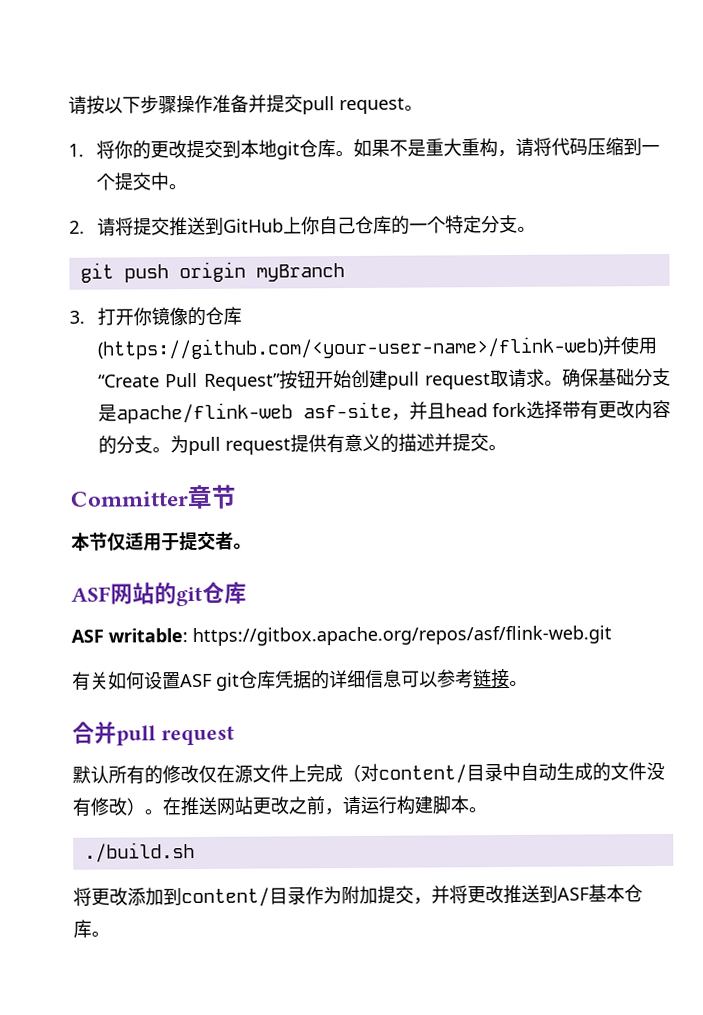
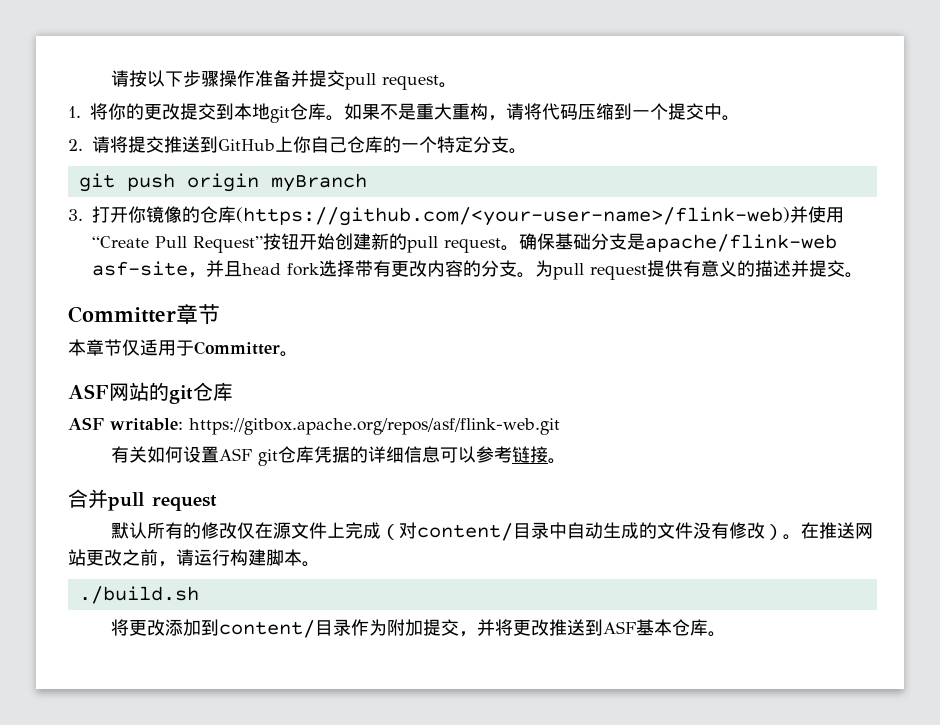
[386,368,545,390] pull request取请求 -> [370,233,501,253] 新的pull request
(90, 541) none -> [86,339,104,356] 章
[179,530,234,552] 提交者 -> [194,341,280,355] Committer

